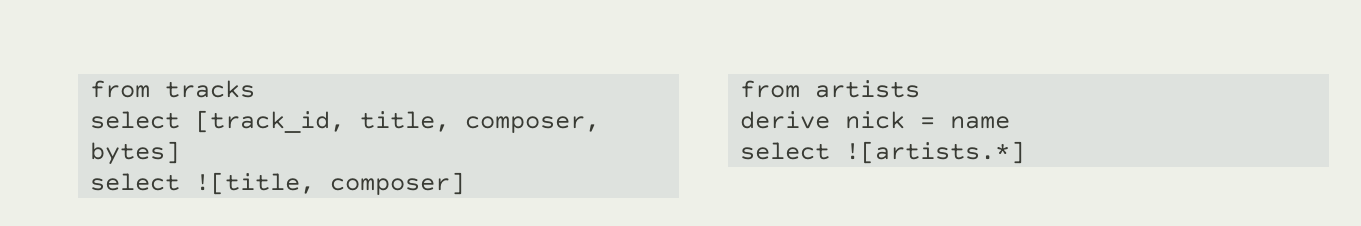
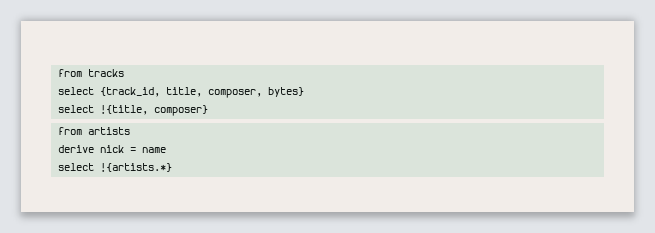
[195,110,346,133] [track_id, -> [99,87,160,97] {track_id,
[90,141,181,165] [90,172,466,195] bytes] // select ![title, composer] -> [267,87,304,97] [57,105,208,116] bytes} // select !{title, composer}
[845,141,1026,164] ![artists.*] -> [99,163,172,172] !{artists.*}

